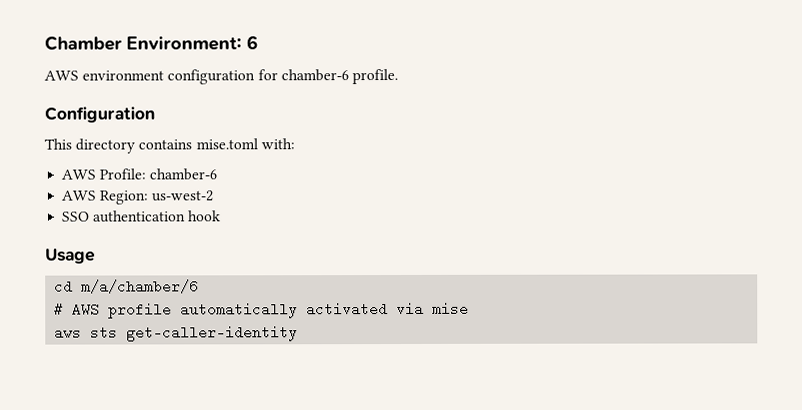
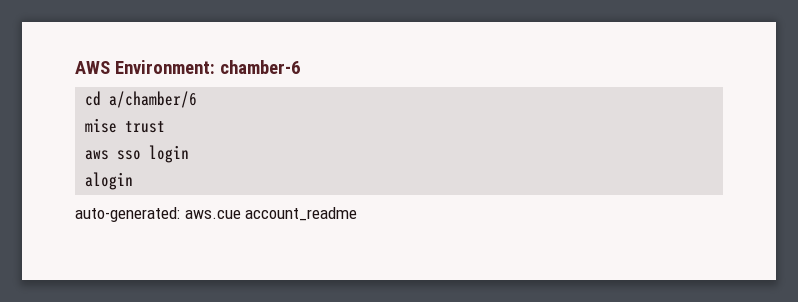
[44,35,258,51] [44,69,398,85] [44,106,155,123] [44,138,295,154] [61,168,218,181] [61,190,214,205] [62,210,222,223] [45,248,96,264] [54,279,200,294] [54,301,425,319] Chamber Environment: 6 // AWS environment configuration for chamber-6 profile. // Configuration // This directory contains mise.toml with: // AWS Profile: chamber-6 // AWS Region: us-west-2 // SSO authentication hook // Usage // cd m/a/chamber/6 // # AWS profile automatically activated via -> [75,60,300,74] [85,91,198,108] AWS Environment: chamber-6 // cd a/chamber/6 //
(470, 308) none -> [125,121,166,133] trust
[90,325,299,342] sts get-caller-identity -> [117,145,190,163] [85,172,134,190] [75,207,358,222] sso login // alogin // auto-generated: aws.cue account_readme

